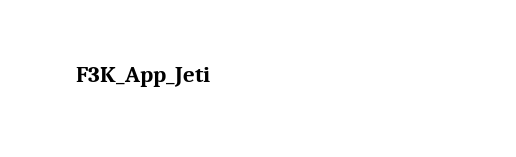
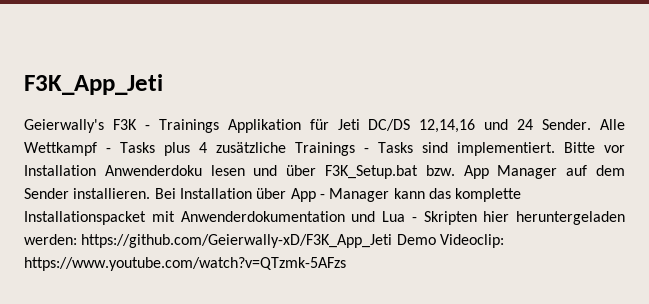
(210, 77) none -> [24,119,625,133] [24,142,625,156] [24,165,625,179] [24,188,522,202] [24,211,625,225] [24,234,504,248] [24,257,346,271] // Geierwally's F3K - Trainings Applikation für Jeti DC/DS 12,14,16 und 24 Sender. Alle Wettkampf - Tasks plus 4 zusätzliche Trainings - Tasks sind implementiert. Bitte vor Installation Anwenderdoku lesen und über F3K_Setup.bat bzw. App Manager auf dem Sender installieren. Bei Installation über App - Manager kann das komplette Installationspacket mit Anwenderdokumentation und Lua - Skripten hier heruntergeladen werden: https://github.com/Geierwally-xD/F3K_App_Jeti Demo Videoclip: https://www.youtube.com/watch?v=QTzmk-5AFzs

